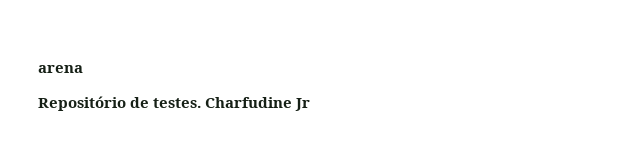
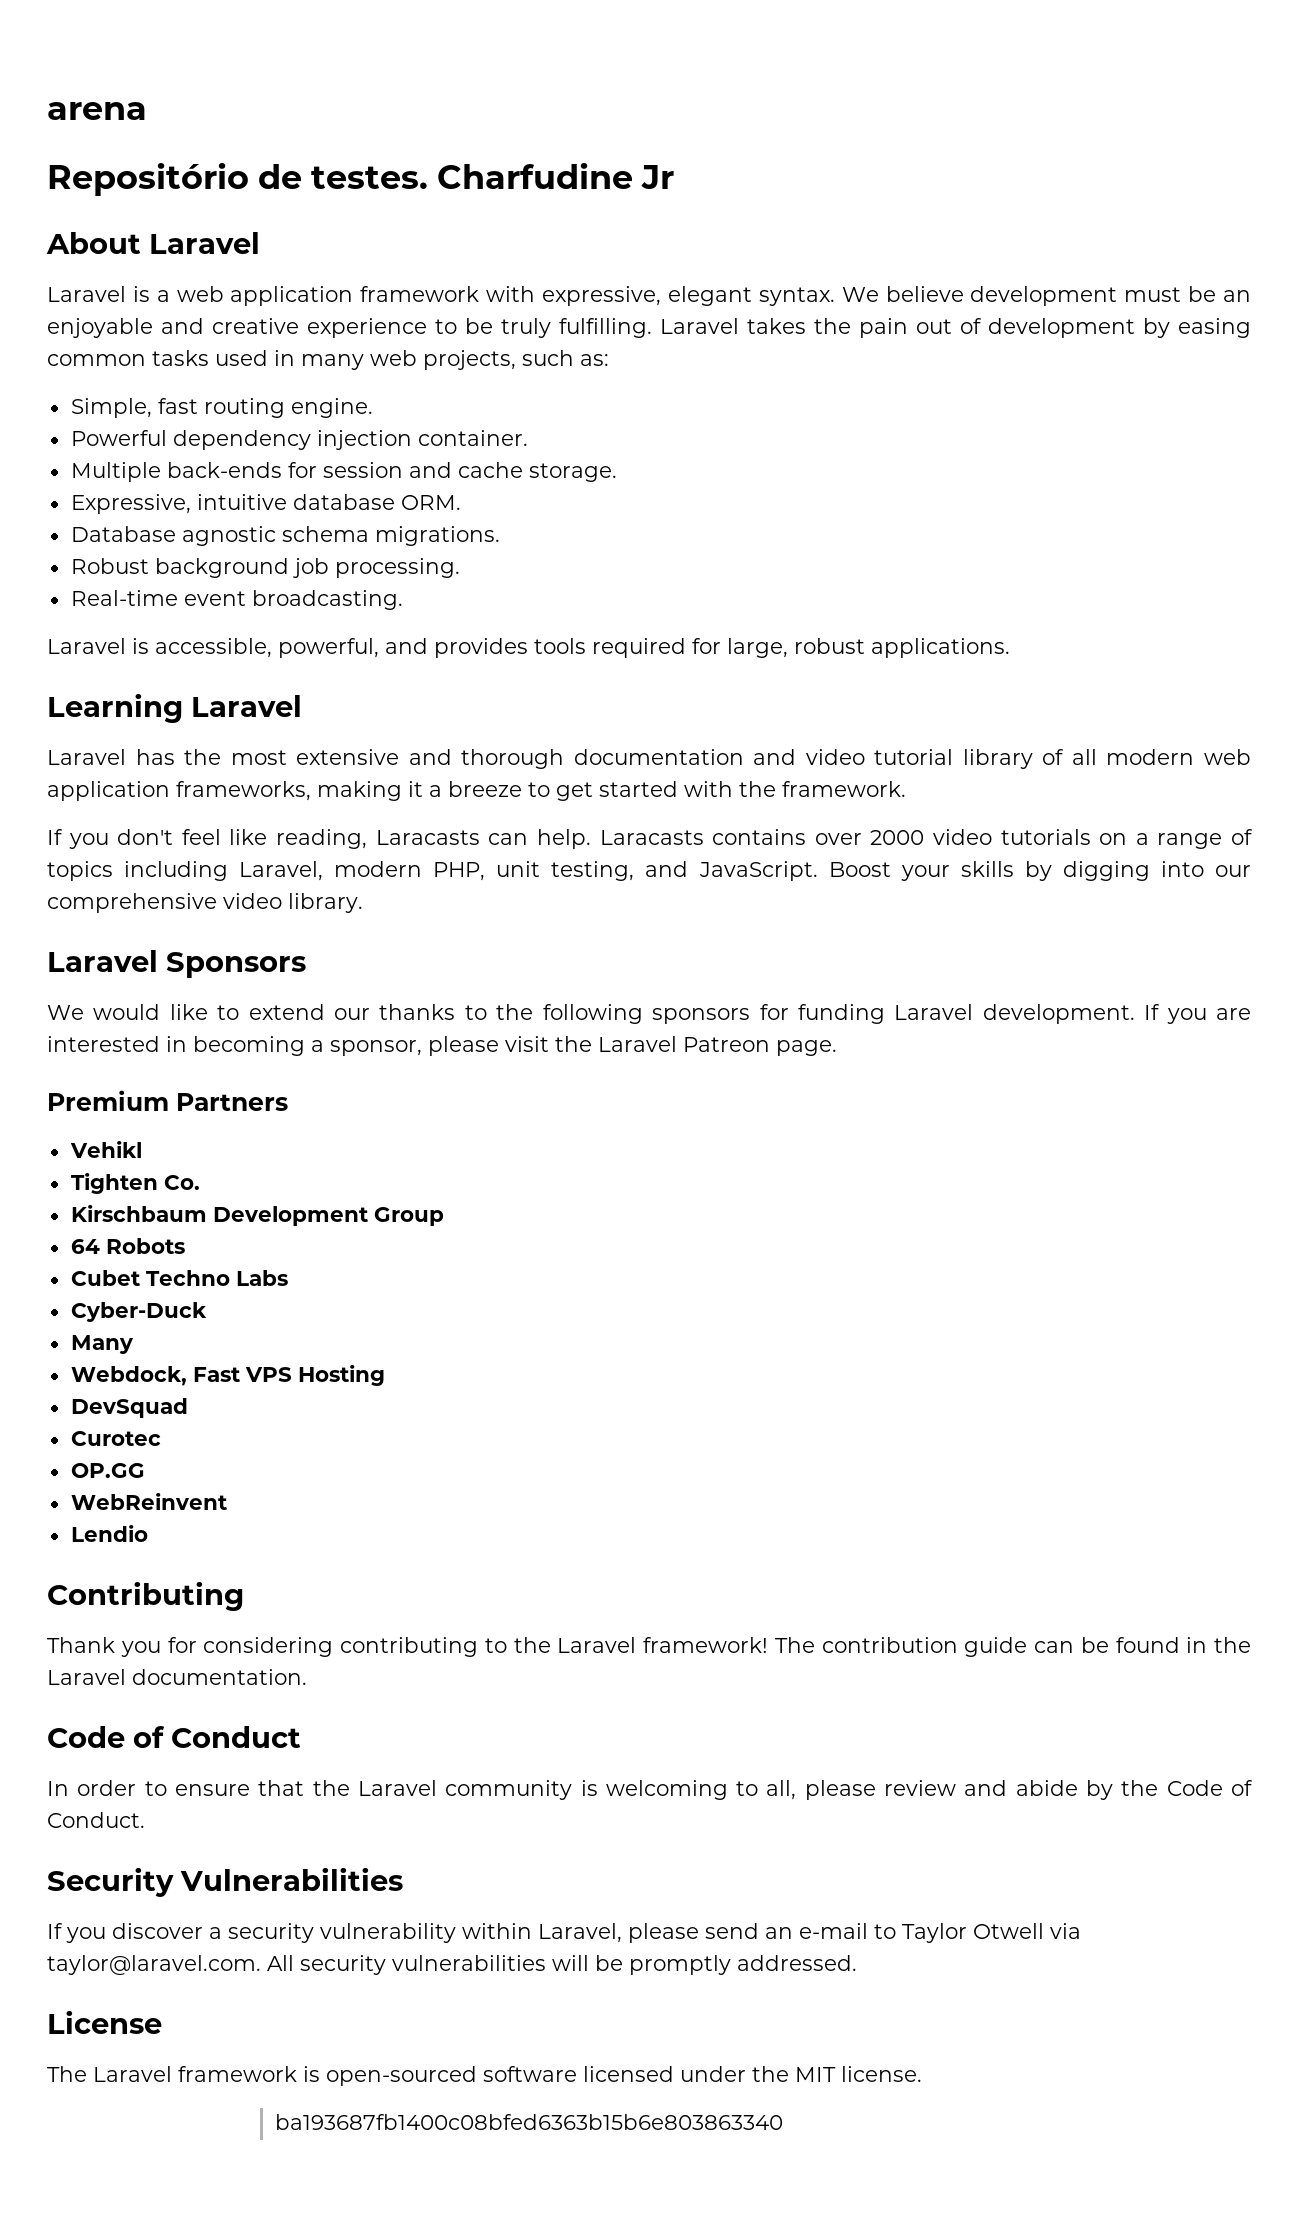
(311, 104) none -> [46,232,260,254] [47,286,1251,306] [47,318,1251,338] [47,350,609,370] [70,398,373,418] [70,430,528,450] [70,462,617,482] [70,494,461,514] [70,526,500,546] [70,558,460,578] [70,590,403,610] [47,638,1010,658] [47,693,302,723] [47,749,1251,769] [47,781,906,801] [47,829,1253,849] [47,861,1252,881] [47,893,363,913] [47,950,306,978] [47,1004,1251,1024] [47,1036,837,1056] [47,1090,288,1111] [69,1141,142,1158] [70,1173,200,1194] [70,1205,444,1226] [70,1238,185,1254] [70,1270,288,1286] [70,1302,207,1322] [70,1335,134,1354] [70,1365,385,1386] [70,1398,188,1418] [70,1431,161,1446] [70,1463,145,1478] [70,1493,227,1510] [70,1525,148,1542] [47,1581,244,1611] [47,1637,1251,1657] [47,1669,307,1685] [47,1726,301,1748] [47,1780,1253,1800] [47,1812,145,1828] [47,1867,403,1897] [47,1923,1081,1943] [47,1955,857,1975] [47,2010,162,2034] [47,2066,922,2086] [274,2114,783,2130] // About Laravel // Laravel is a web application framework with expressive, elegant syntax. We believe development must be an enjoyable and creative experience to be truly fulfilling. Laravel takes the pain out of development by easing common tasks used in many web projects, such as: // Simple, fast routing engine. // Powerful dependency injection container. // Multiple back-ends for session and cache storage. // Expressive, intuitive database ORM. // Database agnostic schema migrations. // Robust background job processing. // Real-time event broadcasting. // Laravel is accessible, powerful, and provides tools required for large, robust applications. // Learning Laravel // Laravel has the most extensive and thorough documentation and video tutorial library of all modern web application frameworks, making it a breeze to get started with the framework. // If you don't feel like reading, Laracasts can help. Laracasts contains over 2000 video tutorials on a range of topics including Laravel, modern PHP, unit testing, and JavaScript. Boost your skills by digging into our comprehensive video library. // Laravel Sponsors // We would like to extend our thanks to the following sponsors for funding Laravel development. If you are interested in becoming a sponsor, please visit the Laravel Patreon page. // Premium Partners // Vehikl // Tighten Co. // Kirschbaum Development Group // 64 Robots // Cubet Techno Labs // Cyber-Duck // Many // Webdock, Fast VPS Hosting // DevSquad // Curotec // OP.GG // WebReinvent // Lendio // Contributing // Thank you for considering contributing to the Laravel framework! The contribution guide can be found in the Laravel documentation. // Code of Conduct // In order to ensure that the Laravel community is welcoming to all, please review and abide by the Code of Conduct. // Security Vulnerabilities // If you discover a security vulnerability within Laravel, please send an e-mail to Taylor Otwell via taylor@laravel.com. All security vulnerabilities will be promptly addressed. // License // The Laravel framework is open-sourced software licensed under the MIT license. // ba193687fb1400c08bfed6363b15b6e803863340

